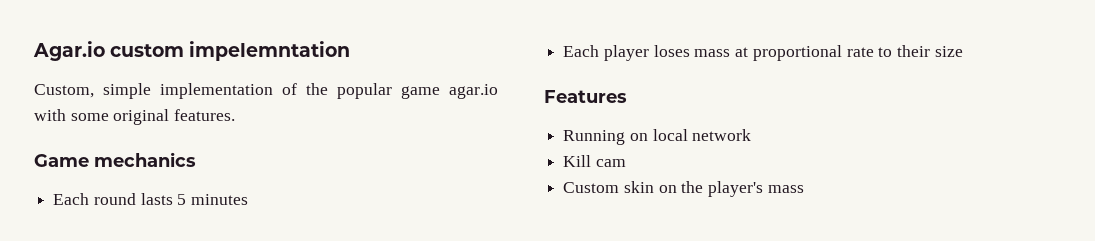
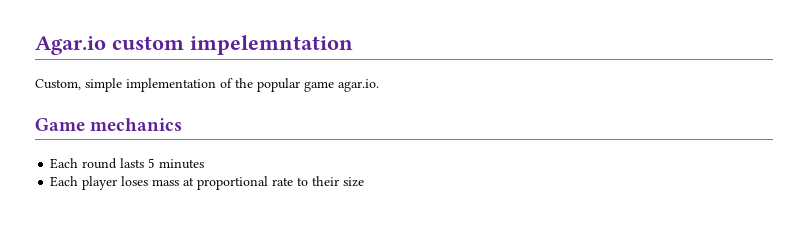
[449,84,498,99] [34,109,236,125] agar.io with some original features. -> [338,79,379,92] agar.io.
[544,90,627,103] [563,129,752,145] [563,155,626,167] [563,181,804,197] // Features // Running on local network // Kill cam // Custom skin on the player's mass -> (365, 182) none

